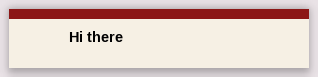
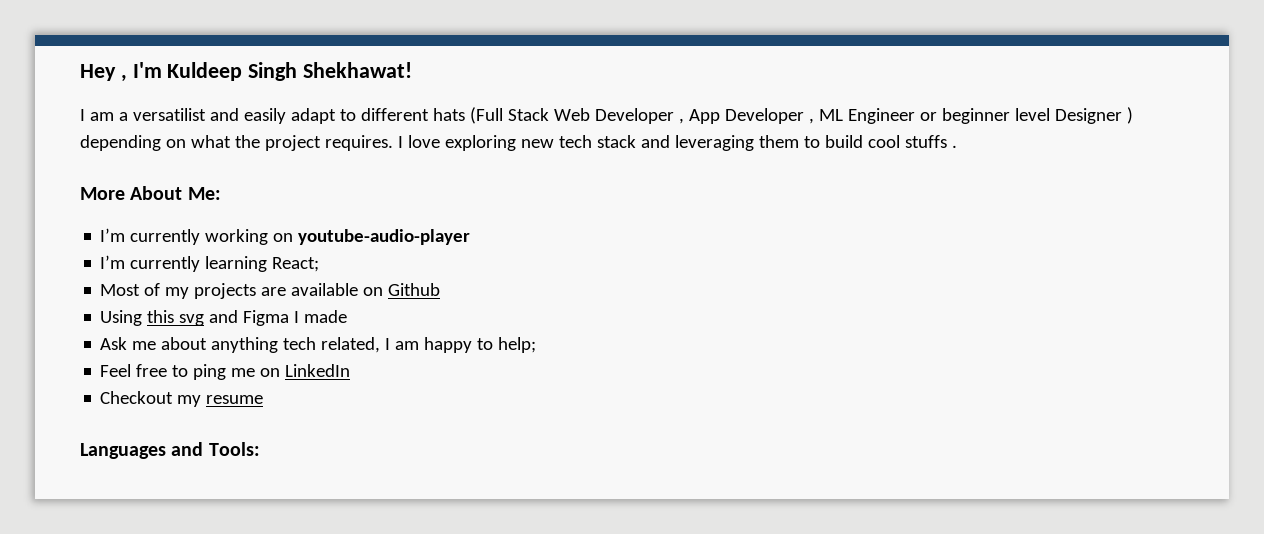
[69,31,123,42] Hi there -> [80,62,413,82] [80,107,1133,124] [80,135,957,151] [80,186,221,200] [100,228,471,245] [100,255,320,272] [100,283,441,299] [100,310,348,326] [100,337,537,353] [100,364,351,380] [100,391,264,407] [80,442,260,459] Hey , I'm Kuldeep Singh Shekhawat! // I am a versatilist and easily adapt to different hats (Full Stack Web Developer , App Developer , ML Engineer or beginner level Designer ) depending on what the project requires. I love exploring new tech stack and leveraging them to build cool stuffs . // More About Me: // I’m currently working on youtube-audio-player // I’m currently learning React; // Most of my projects are available on Github // Using this svg and Figma I made // Ask me about anything tech related, I am happy to help; // Feel free to ping me on LinkedIn // Checkout my resume // Languages and Tools:

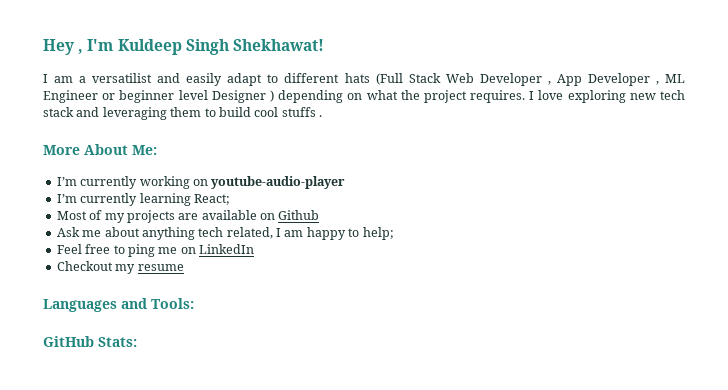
[100,310,348,326] // Using this svg and Figma I made -> (320, 215) none
(260, 449) none -> [43,336,137,347] // GitHub Stats:

